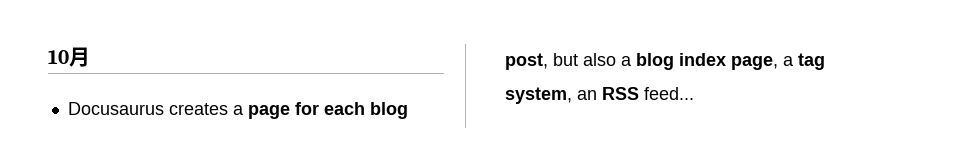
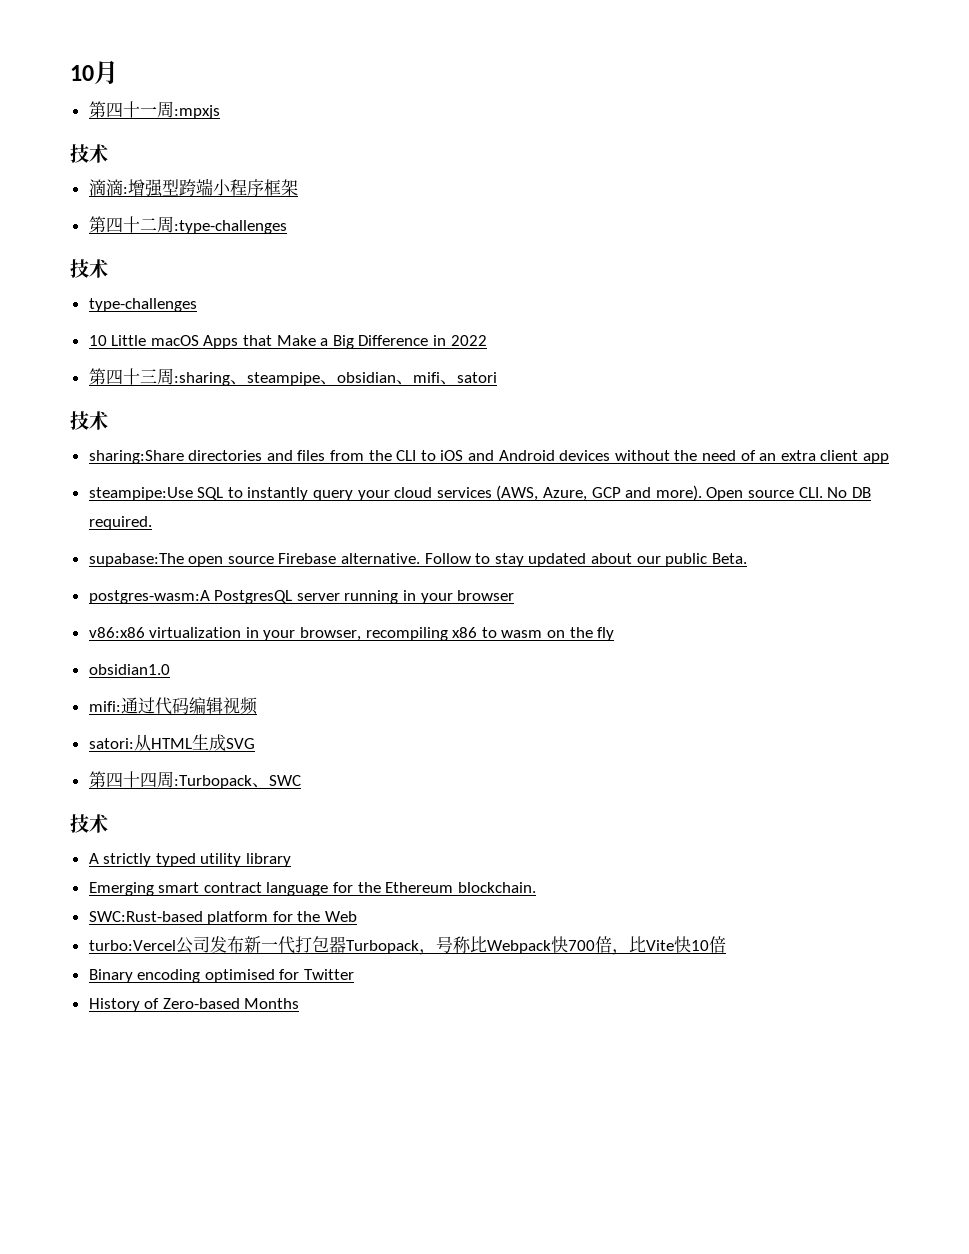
[67,102,408,119] [504,53,825,70] [504,87,694,104] Docusaurus creates a page for each blog post, but also a blog index page, a tag system, an RSS feed... -> [88,101,220,119] [70,144,108,163] [88,178,298,197] [88,216,287,234] [70,259,108,278] [88,298,197,312] [88,335,487,349] [88,368,497,386] [70,411,108,430] [88,450,889,464] [88,485,871,501] [88,516,152,530] [88,553,747,567] [88,590,515,604] [88,627,615,641] [88,664,170,675] [88,697,258,715] [88,734,255,751] [88,771,301,789] [70,814,108,833] [88,853,292,867] [88,882,536,896] [88,911,358,925] [88,936,726,955] [88,969,355,983] [88,998,300,1012] 第四十一周:mpxjs // 技术 // 滴滴:增强型跨端小程序框架 // 第四十二周:type-challenges // 技术 // type-challenges // 10 Little macOS Apps that Make a Big Difference in 2022 // 第四十三周:sharing、steampipe、obsidian、mifi、satori // 技术 // sharing:Share directories and files from the CLI to iOS and Android devices without the need of an extra client app // steampipe:Use SQL to instantly query your cloud services (AWS, Azure, GCP and more). Open source CLI. No DB required. // supabase:The open source Firebase alternative. Follow to stay updated about our public Beta. // postgres-wasm:A PostgresQL server running in your browser // v86:x86 virtualization in your browser, recompiling x86 to wasm on the fly // obsidian1.0 // mifi:通过代码编辑视频 // satori:从HTML生成SVG // 第四十四周:Turbopack、SWC // 技术 // A strictly typed utility library // Emerging smart contract language for the Ethereum blockchain. // SWC:Rust-based platform for the Web // turbo:Vercel公司发布新一代打包器Turbopack，号称比Webpack快700倍，比Vite快10倍 // Binary encoding optimised for Twitter // History of Zero-based Months

